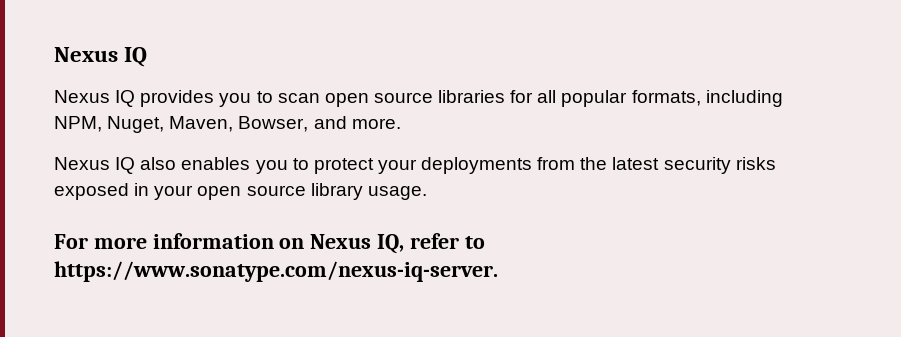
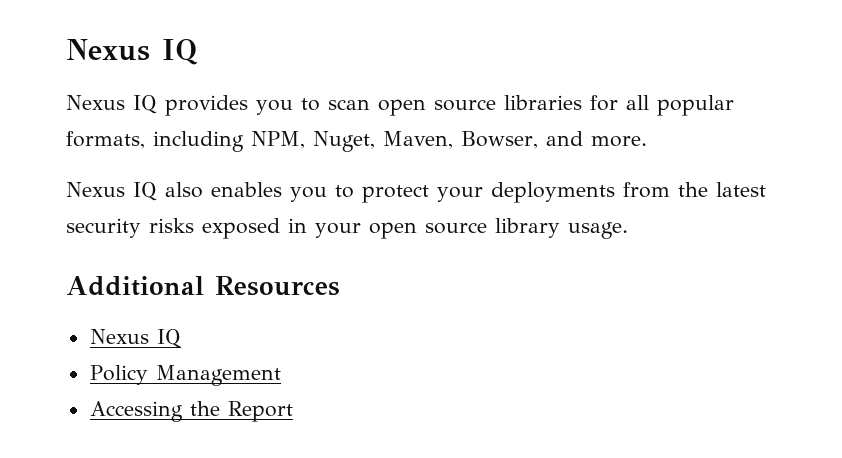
[54,233,485,254] [54,261,498,282] For more information on Nexus IQ, refer to https://www.sonatype.com/nexus-iq-server. -> [66,276,340,296] [89,329,181,348] [89,365,281,386] [89,401,293,422] Additional Resources // Nexus IQ // Policy Management // Accessing the Report

